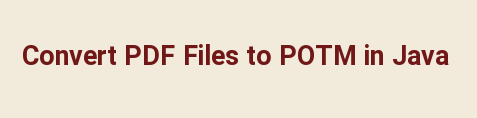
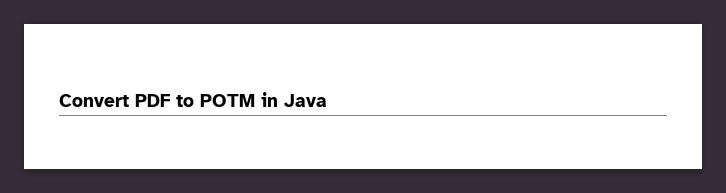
[182,44,239,65] Files -> (170, 100) none

